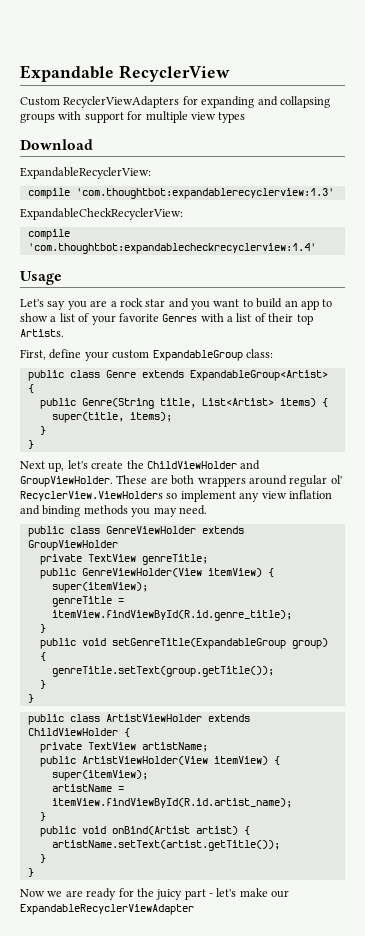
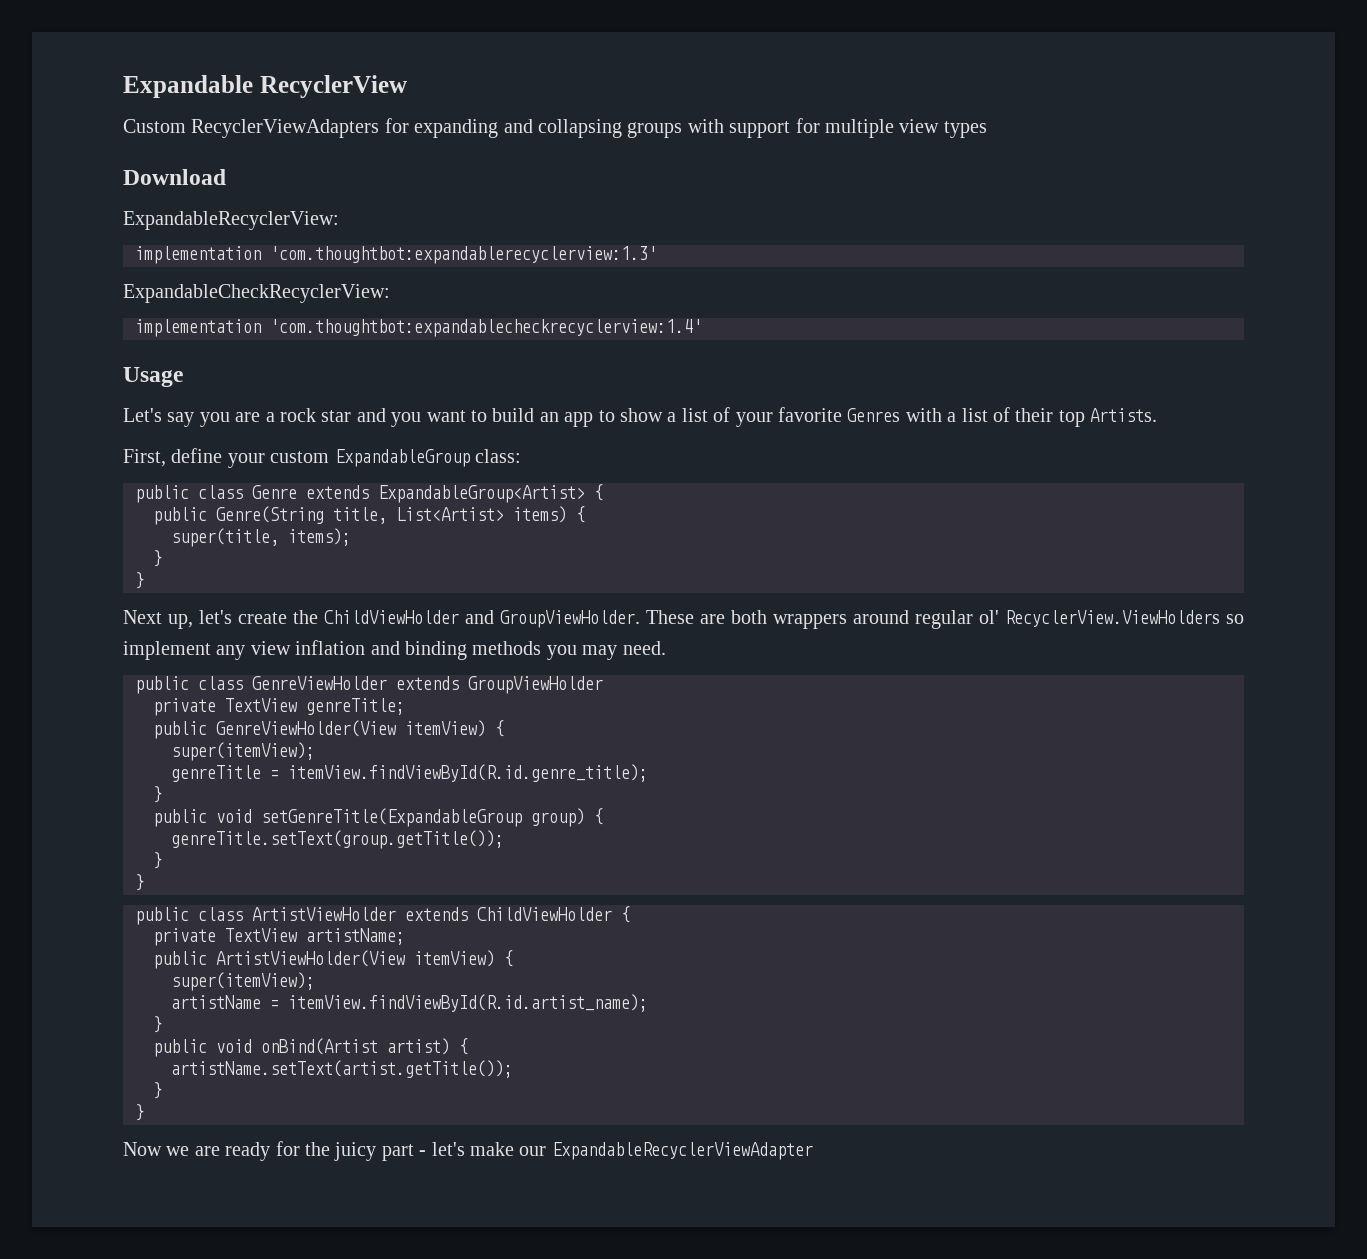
[27,188,70,199] compile -> [135,246,261,264] implementation
[27,229,70,240] compile -> [135,319,261,337] implementation

